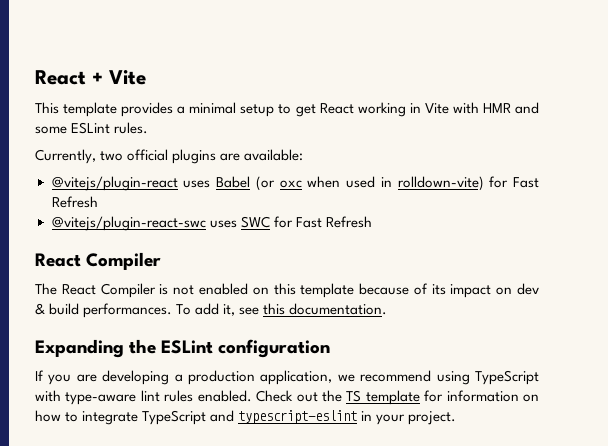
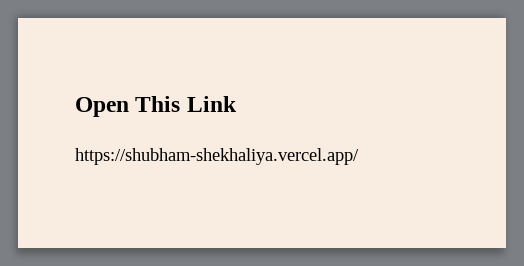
[35,70,146,85] [35,102,539,117] [35,122,149,134] [35,149,304,164] [51,176,539,191] [51,196,98,208] [51,216,372,231] [35,252,162,270] [35,283,539,298] [35,303,388,318] [35,339,331,358] [35,370,539,385] [35,390,540,405] [35,410,457,425] React + Vite // This template provides a minimal setup to get React working in Vite with HMR and some ESLint rules. // Currently, two official plugins are available: // @vitejs/plugin-react uses Babel (or oxc when used in rolldown-vite) for Fast Refresh // @vitejs/plugin-react-swc uses SWC for Fast Refresh // React Compiler // The React Compiler is not enabled on this template because of its impact on dev & build performances. To add it, see this documentation. // Expanding the ESLint configuration // If you are developing a production application, we recommend using TypeScript with type-aware lint rules enabled. Check out the TS template for information on how to integrate TypeScript and typescript-eslint in your project. -> [75,96,237,117] [75,148,359,165] Open This Link // https://shubham-shekhaliya.vercel.app/

